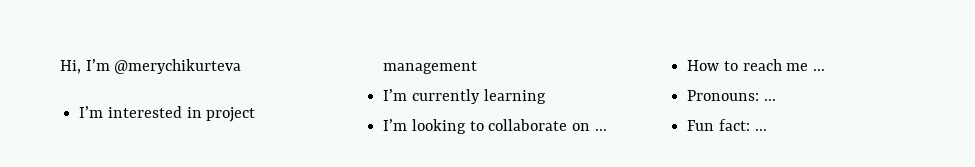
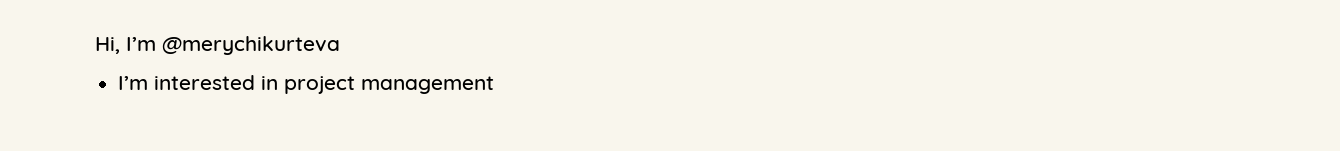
[383,89,546,104] [383,119,607,134] [687,59,826,71] [687,90,776,101] [687,119,767,131] // I’m currently learning // I’m looking to collaborate on ... // How to reach me ... // Pronouns: ... // Fun fact: ... -> (495, 85) none

